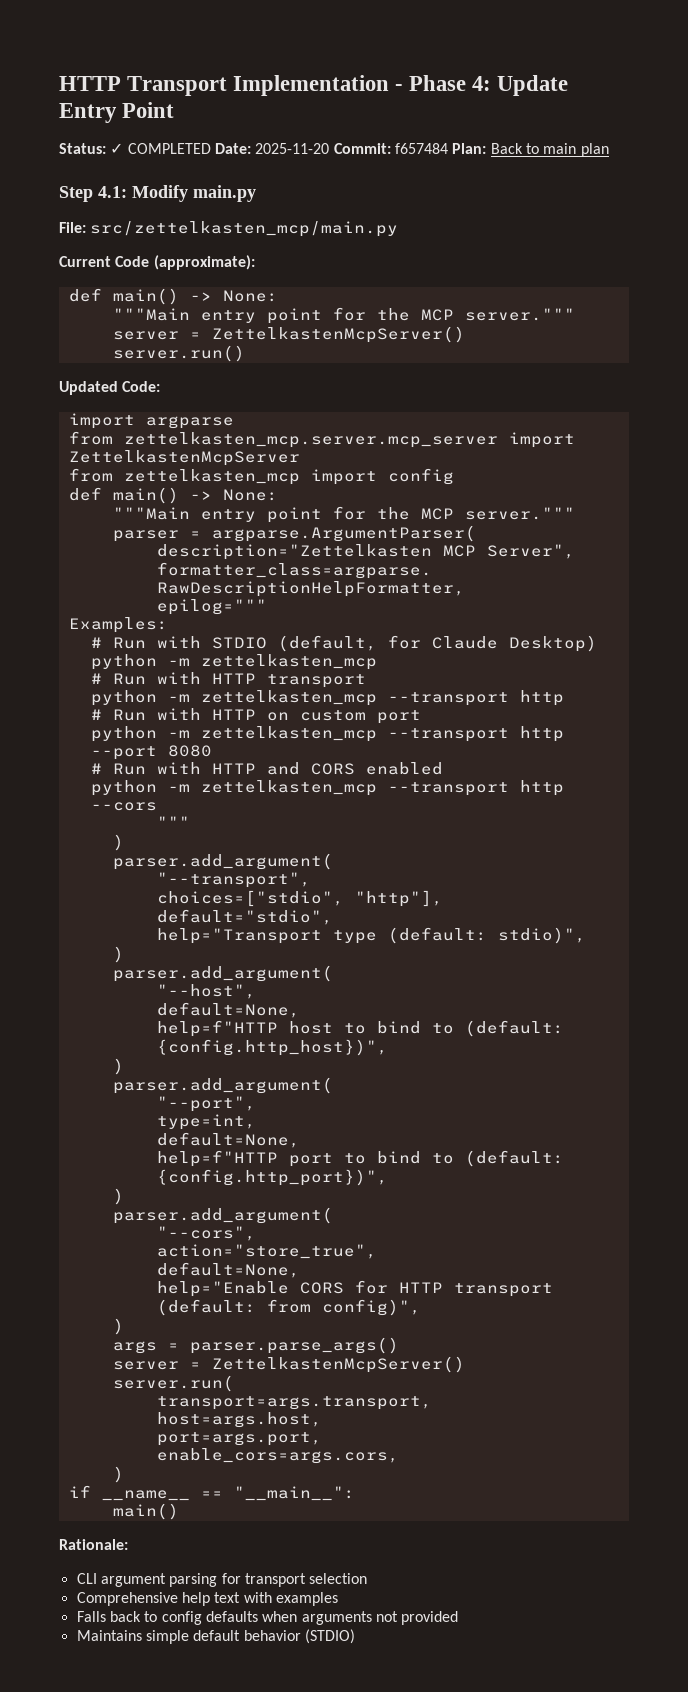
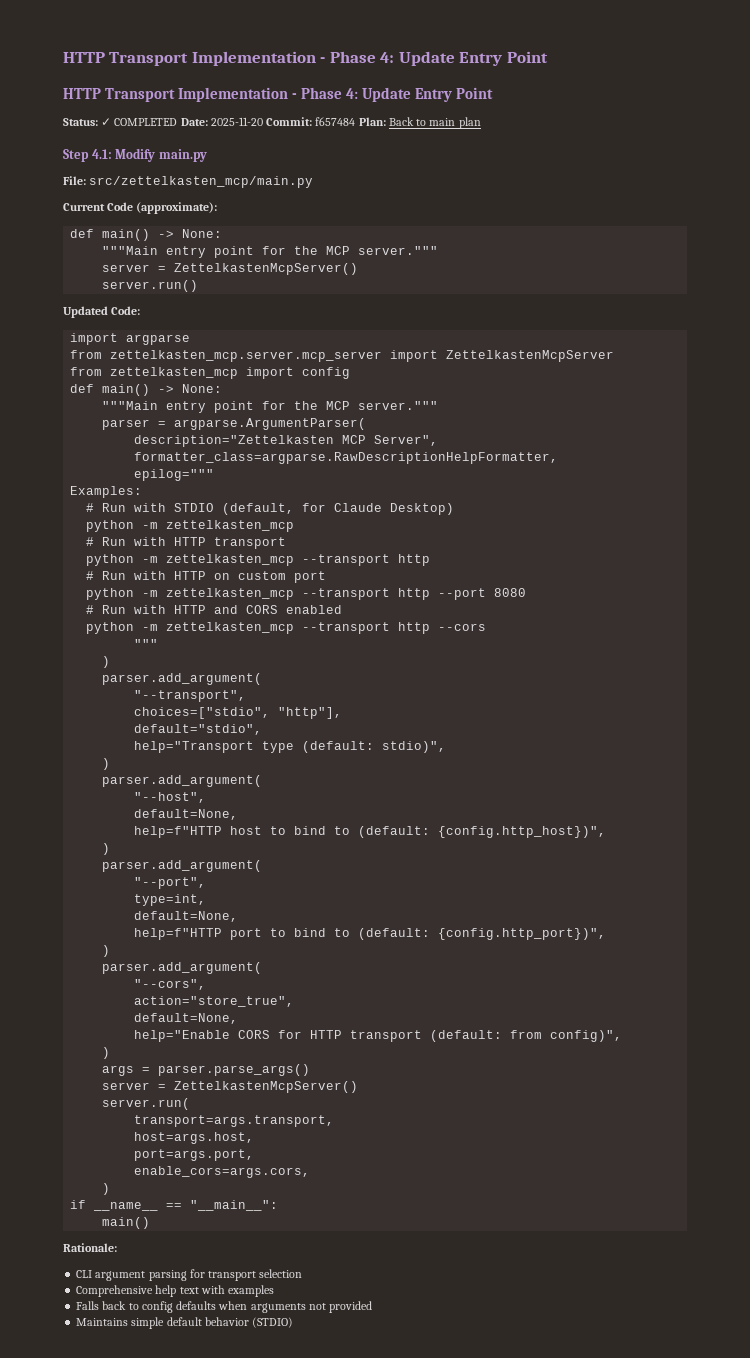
[59,75,569,96] [59,102,175,123] HTTP Transport Implementation - Phase 4: Update Entry Point -> [63,51,548,66] [63,87,494,102] HTTP Transport Implementation - Phase 4: Update Entry Point // HTTP Transport Implementation - Phase 4: Update Entry Point

